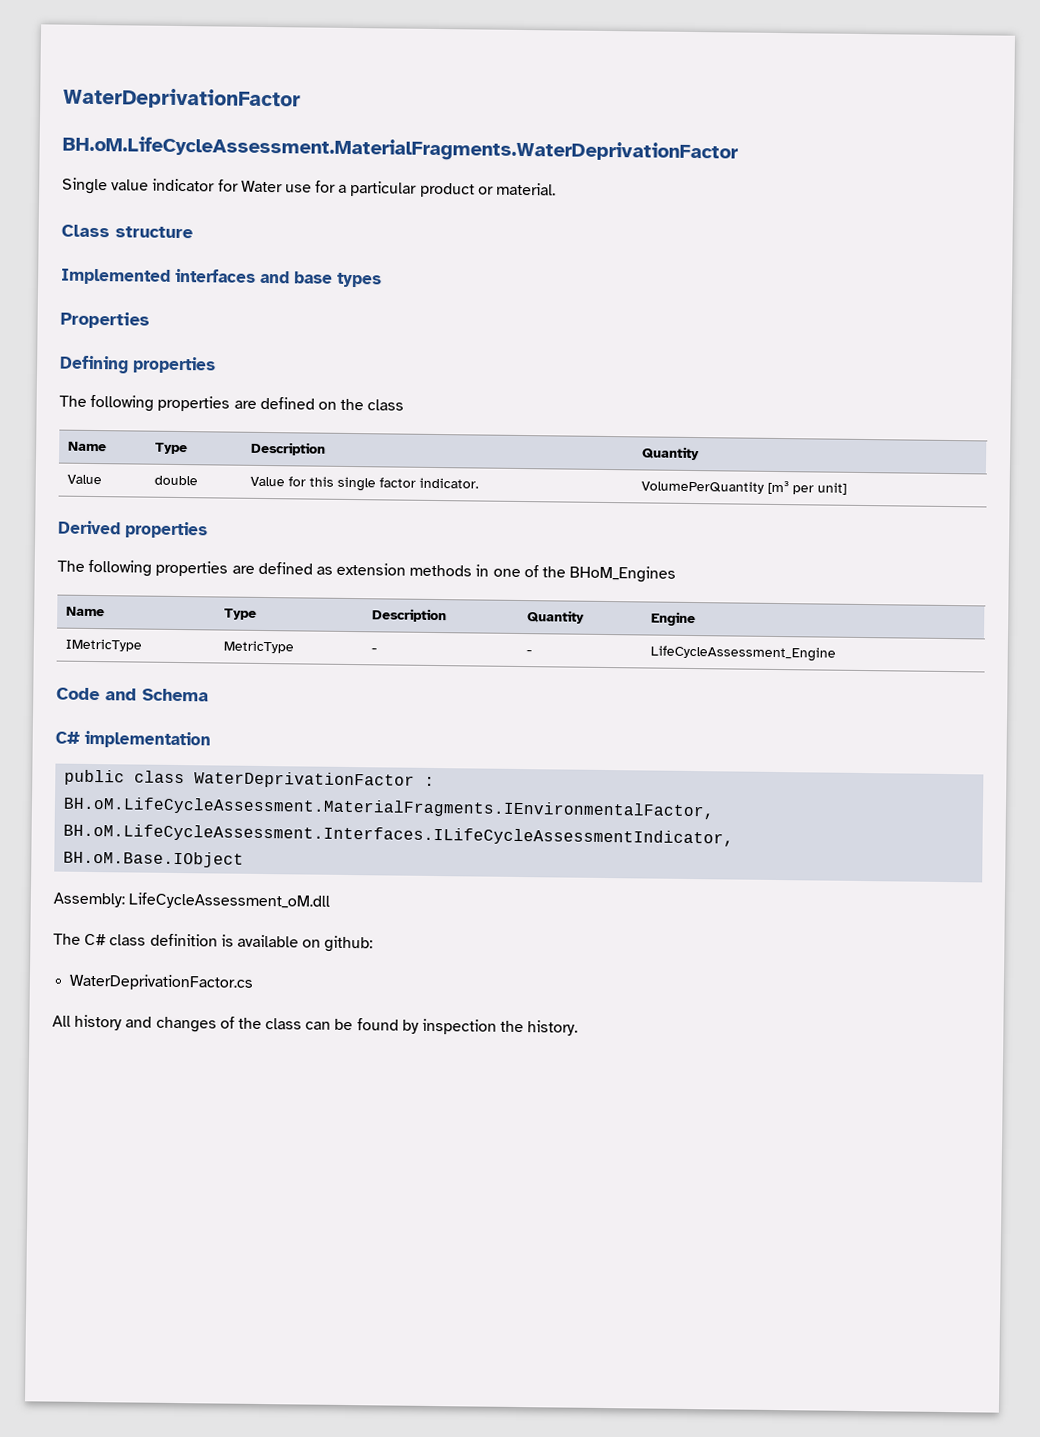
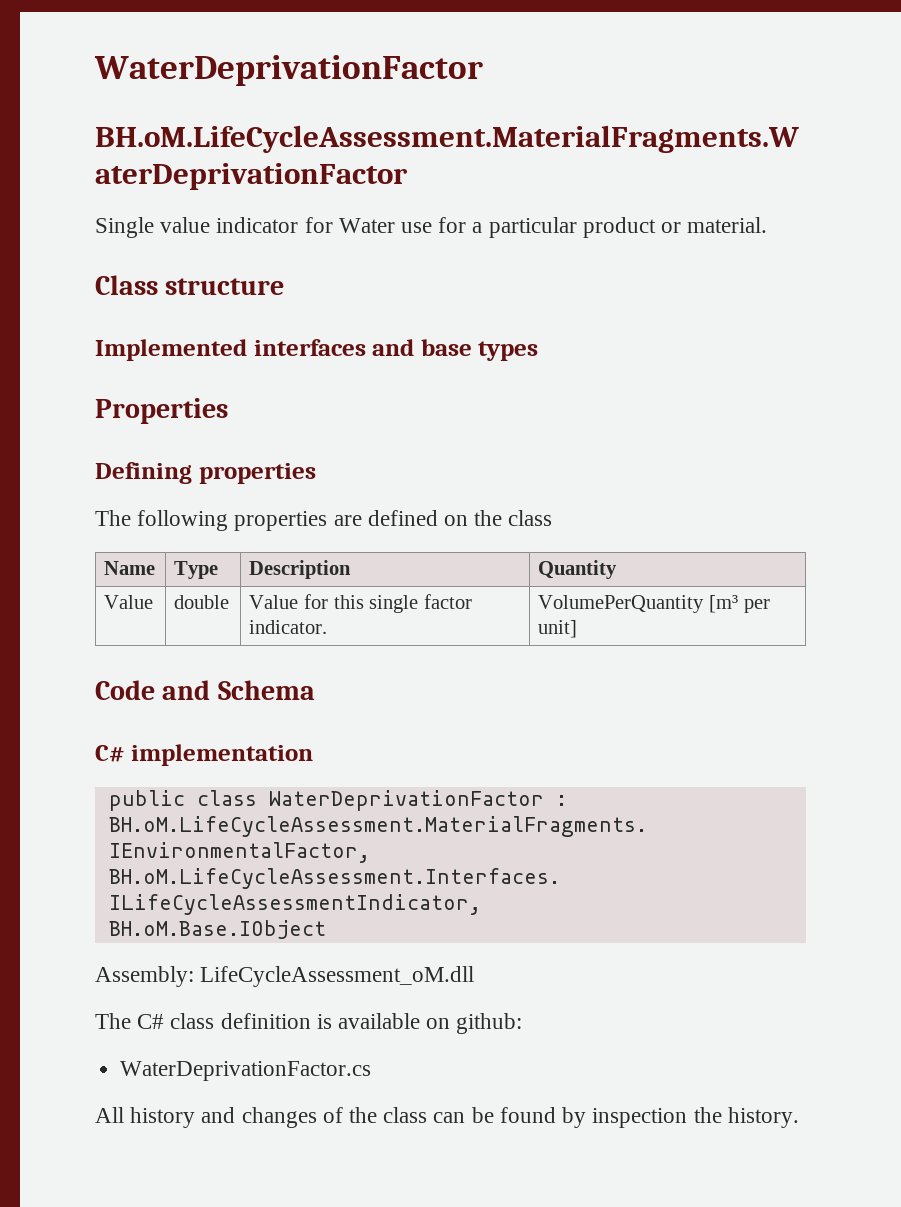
[58,520,208,539] [57,559,677,583] [65,606,105,617] [223,608,257,620] [371,608,447,623] [526,610,585,624] [650,611,696,627] [64,638,142,652] [222,640,294,654] [370,648,377,653] [525,650,532,655] [649,645,836,662] // Derived properties // The following properties are defined as extension methods in one of the BHoM_Engines // Name | Type | Description | Quantity | Engine // IMetricType | MetricType | - | - | LifeCycleAssessment_Engine -> (578, 629) none

